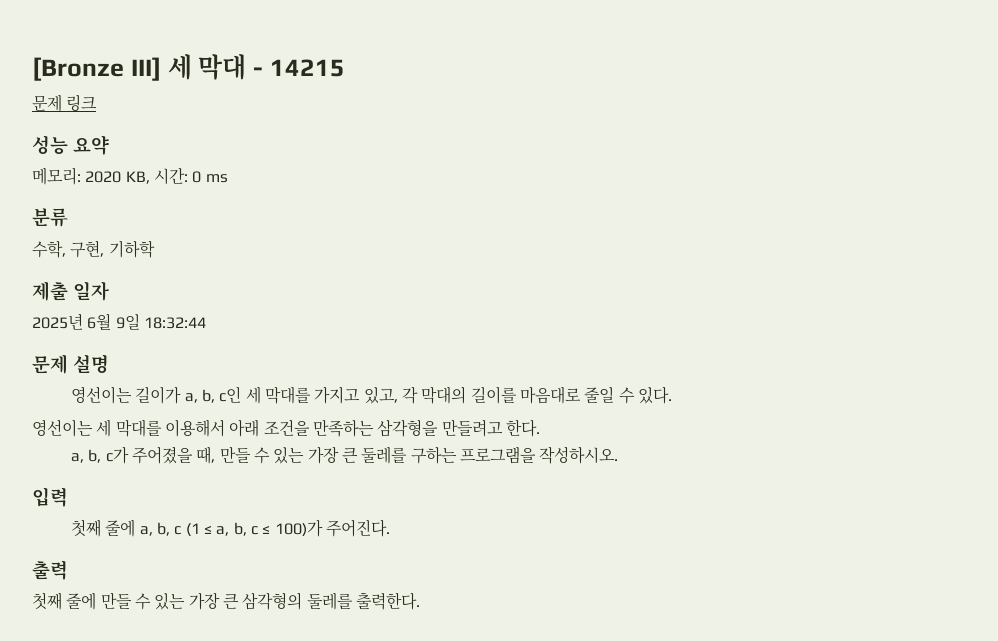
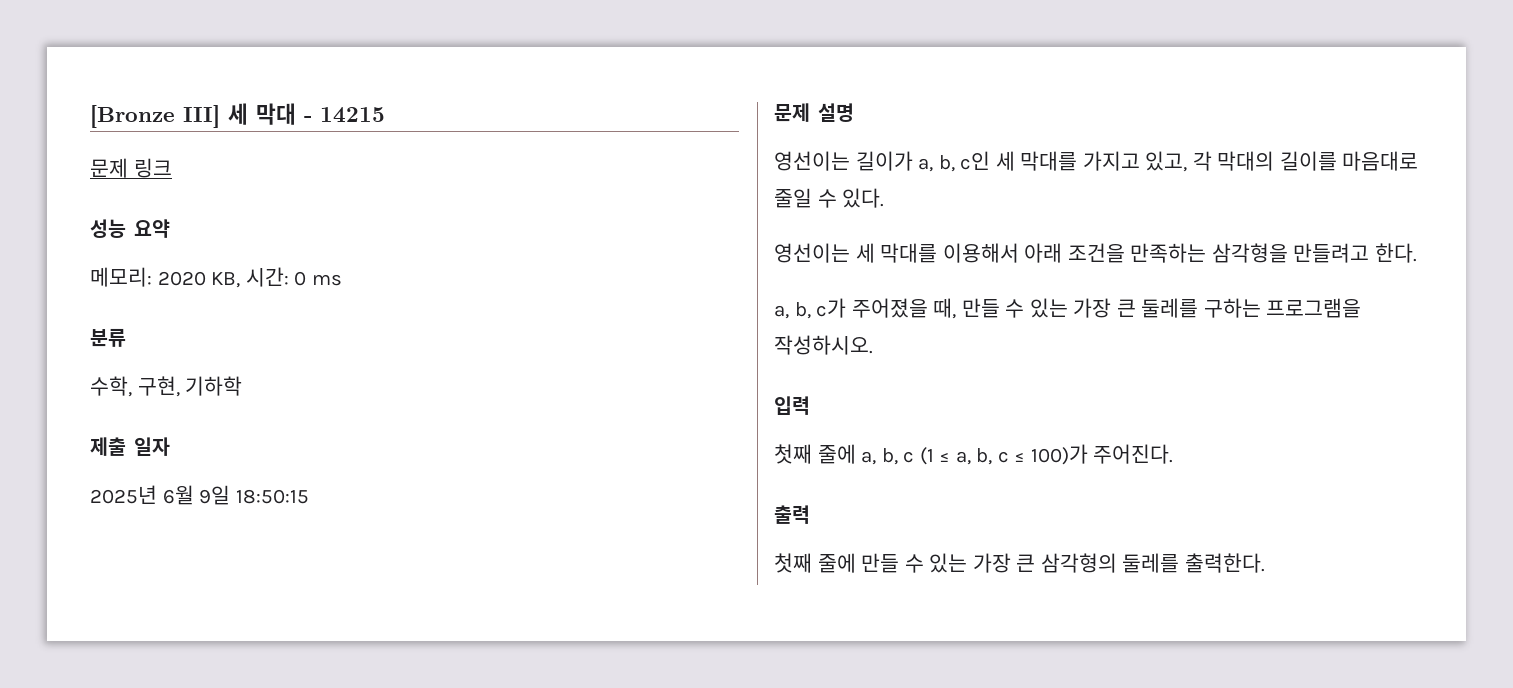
[143,317,206,329] 18:32:44 -> [235,489,309,504] 18:50:15

